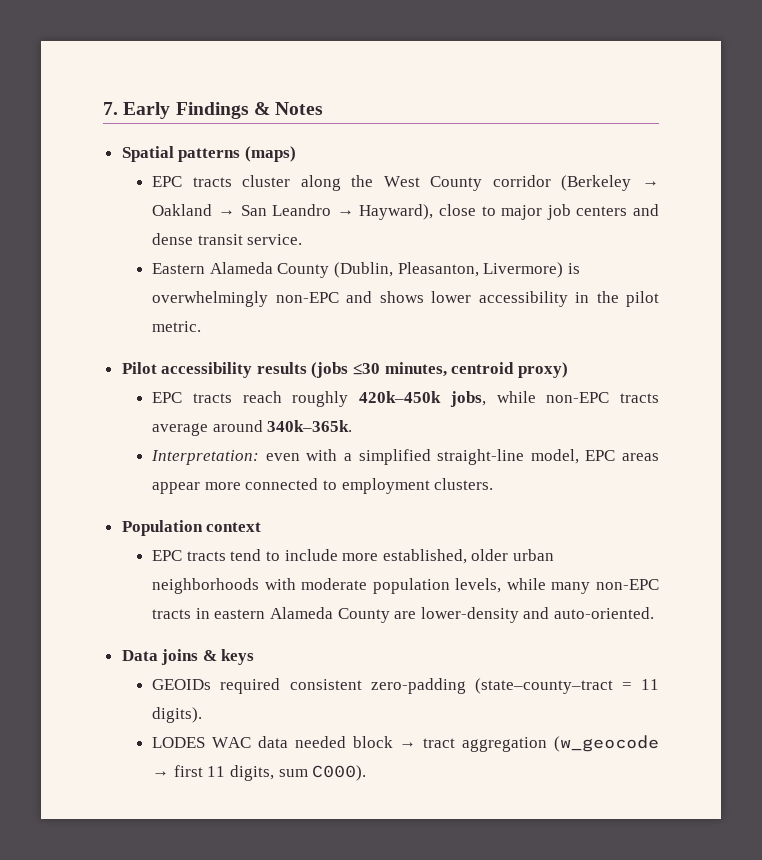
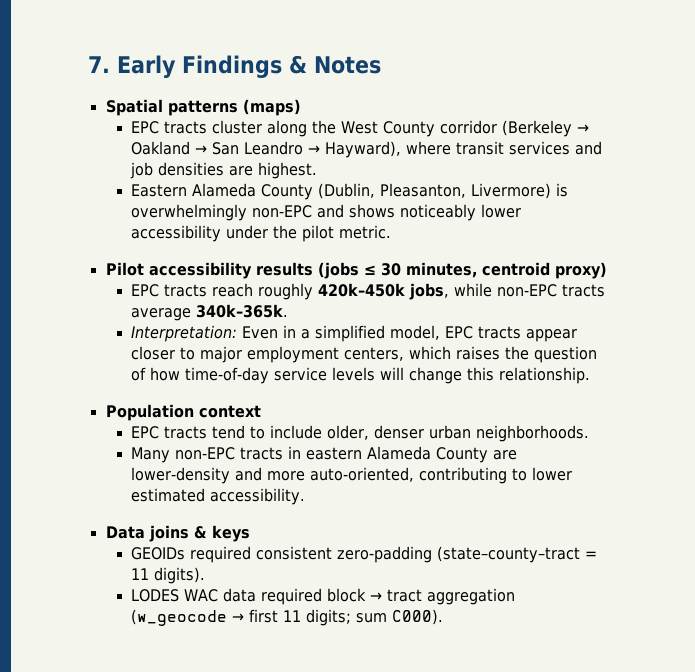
[438,204,659,220] [152,233,303,245] close to major job centers and dense transit service. -> [406,141,603,155] [130,162,318,179] where transit services and job densities are highest.
(424, 297) none -> [400,204,477,221] noticeably
[575,292,590,303] in -> [226,225,269,239] under
[353,363,381,375] ≤30 -> [363,263,401,276] ≤ 30
[212,420,263,432] around -> (192, 314) none
[265,449,338,461] even with -> [242,325,297,339] Even in
[437,449,525,465] straight-line -> (386, 333) none
[622,453,659,461] [152,478,494,494] areas appear more connected to employment clusters. -> [478,326,578,342] [131,346,598,363] [131,367,591,384] tracts appear closer to major employment centers, which raises the question of how time-of-day service levels will change this relationship.
[342,549,554,564] [152,578,591,594] more established, older urban neighborhoods with moderate population levels, while many -> [327,425,590,442] [131,447,171,463] older, denser urban neighborhoods. // Many
[553,607,654,619] auto-oriented. -> [267,467,573,484] [131,488,306,505] more auto-oriented, contributing to lower estimated accessibility.
[294,736,346,748] needed -> [261,588,323,605] required
[230,765,275,781] digits, -> [306,609,352,626] digits;

